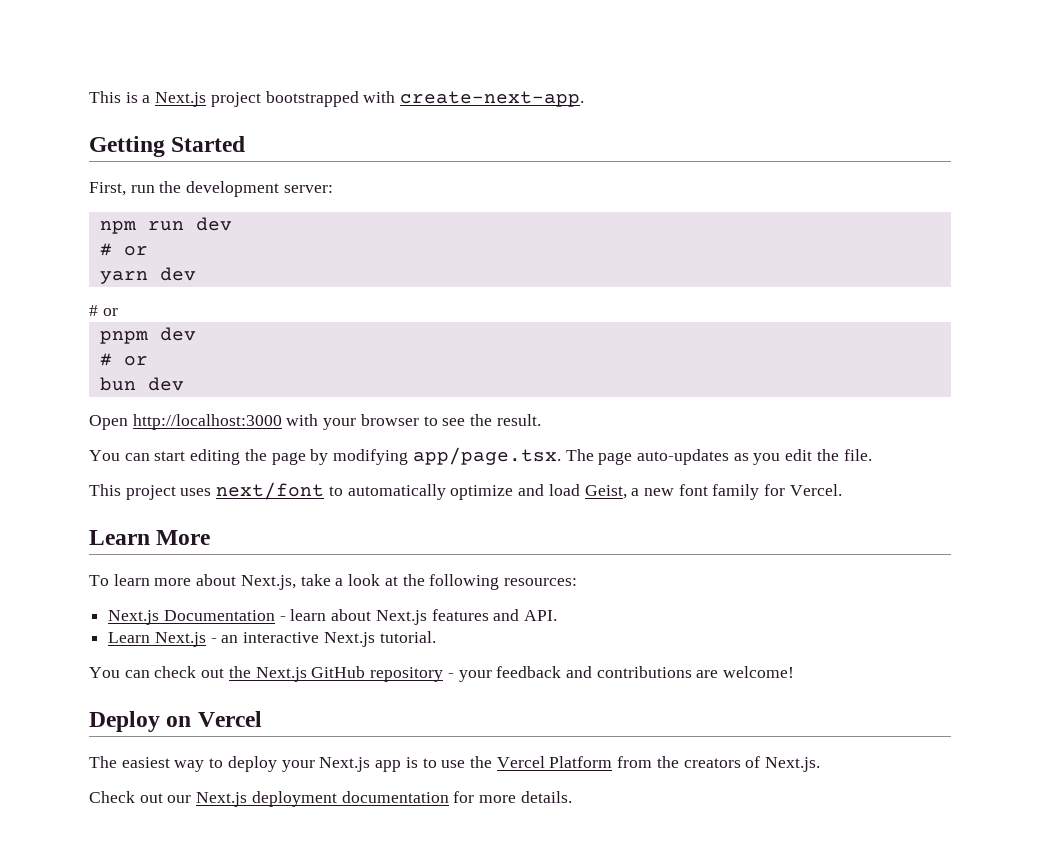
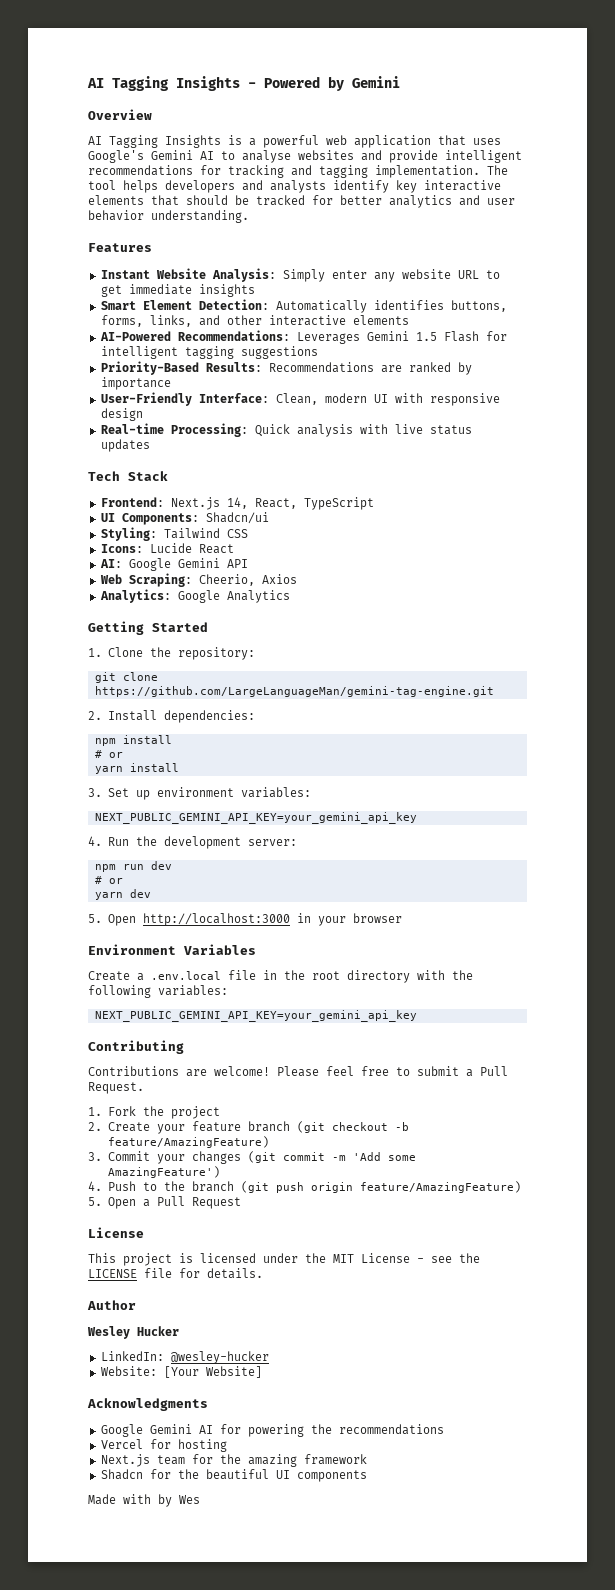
[89,91,585,107] [89,136,246,157] [89,182,155,196] This is a Next.js project bootstrapped with create-next-app. // Getting Started // First, run -> [87,76,400,91] [88,109,152,120] [88,135,501,148] [88,150,522,163] [88,165,508,178] [88,180,501,193] [88,195,515,208] [88,210,249,223] [88,243,152,252] [100,268,500,282] [100,284,255,297] [100,299,507,313] [100,315,409,327] [99,330,507,344] [100,346,318,359] [100,361,472,375] [100,377,171,390] [100,392,500,406] [100,408,143,421] [100,423,472,437] [100,439,150,452] [88,471,168,481] [100,497,374,510] [100,512,269,525] [100,527,248,541] [100,543,234,554] [99,558,248,571] [99,573,297,587] [99,589,290,603] [88,621,208,635] [88,647,255,660] [94,672,158,683] [94,686,494,697] [88,710,255,723] [94,735,172,746] [94,750,123,758] [94,763,179,774] [88,787,311,800] [94,812,417,824] [88,836,129,846] AI Tagging Insights - Powered by Gemini // Overview // AI Tagging Insights is a powerful web application that uses Google's Gemini AI to analyse websites and provide intelligent recommendations for tracking and tagging implementation. The tool helps developers and analysts identify key interactive elements that should be tracked for better analytics and user behavior understanding. // Features // Instant Website Analysis: Simply enter any website URL to get immediate insights // Smart Element Detection: Automatically identifies buttons, forms, links, and other interactive elements // AI-Powered Recommendations: Leverages Gemini 1.5 Flash for intelligent tagging suggestions // Priority-Based Results: Recommendations are ranked by importance // User-Friendly Interface: Clean, modern UI with responsive design // Real-time Processing: Quick analysis with live status updates // Tech Stack // Frontend: Next.js 14, React, TypeScript // UI Components: Shadcn/ui // Styling: Tailwind CSS // Icons: Lucide React // AI: Google Gemini API // Web Scraping: Cheerio, Axios // Analytics: Google Analytics // Getting Started // 1. Clone the repository: // git clone https://github.com/LargeLanguageMan/gemini-tag-engine.git // 2. Install dependencies: // npm install // # or // yarn install // 3. Set up environment variables: // NEXT_PUBLIC_GEMINI_API_KEY=your_gemini_api_key // 4. Run
[89,305,118,316] [99,327,196,344] [99,353,148,366] [99,377,184,391] # or // pnpm dev // # or // bun dev // -> [88,914,102,923] 5.
[286,414,319,426] with -> [296,913,311,923] in
[423,414,541,426] [89,447,872,465] [89,482,842,500] [89,530,211,545] [89,574,577,590] [108,609,558,625] [108,631,436,647] [89,666,795,682] [89,711,262,732] [89,756,821,772] [89,791,572,807] to see the result. // You can start editing the page by modifying app/page.tsx. The page auto-updates as you edit the file. // This project uses next/font to automatically optimize and load Geist, a new font family for Vercel. // Learn More // To learn more about Next.js, take a look at the following resources: // Next.js Documentation - learn about Next.js features and API. // Learn Next.js - an interactive Next.js tutorial. // You can check out the Next.js GitHub repository - your feedback and contributions are welcome! // Deploy on Vercel // The easiest way to deploy your Next.js app is to use the Vercel Platform from the creators of Next.js. // Check out our Next.js deployment documentation for more details. -> [88,944,256,955] [88,970,473,983] [88,985,228,998] [94,1010,417,1022] [88,1040,184,1054] [88,1066,508,1077] [88,1082,144,1094] [88,1106,220,1119] [88,1121,409,1134] [107,1136,269,1148] [88,1151,416,1164] [107,1166,220,1178] [88,1181,521,1193] [88,1196,241,1209] [88,1227,144,1238] [88,1253,480,1266] [88,1268,263,1279] [87,1300,136,1310] [87,1326,179,1339] [100,1351,269,1364] [100,1366,262,1378] [87,1398,208,1411] [100,1424,444,1437] [100,1439,227,1452] [100,1454,367,1467] [100,1469,367,1482] [88,1494,200,1507] // Environment Variables // Create a .env.local file in the root directory with the following variables: // NEXT_PUBLIC_GEMINI_API_KEY=your_gemini_api_key // Contributing // Contributions are welcome! Please feel free to submit a Pull Request. // 1. Fork the project // 2. Create your feature branch (git checkout -b feature/AmazingFeature) // 3. Commit your changes (git commit -m 'Add some AmazingFeature') // 4. Push to the branch (git push origin feature/AmazingFeature) // 5. Open a Pull Request // License // This project is licensed under the MIT License - see the LICENSE file for details. // Author // Wesley Hucker // LinkedIn: @wesley-hucker // Website: [Your Website] // Acknowledgments // Google Gemini AI for powering the recommendations // Vercel for hosting // Next.js team for the amazing framework // Shadcn for the beautiful UI components // Made with by Wes

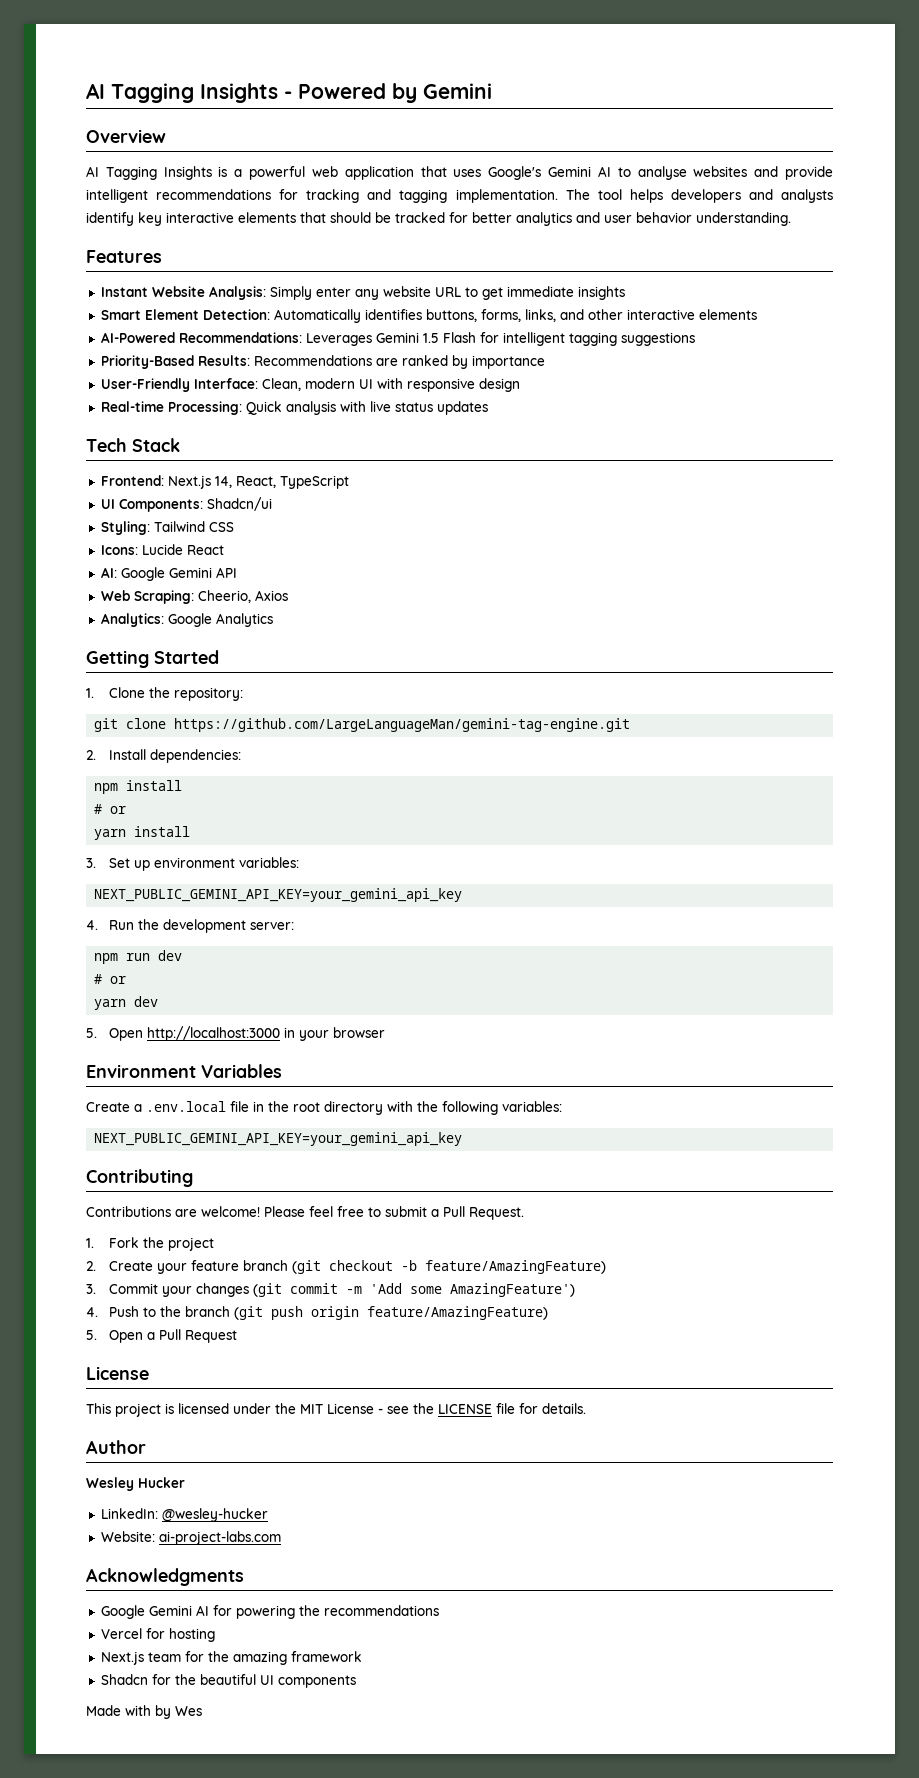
[163,1366,262,1378] [Your Website] -> [158,1531,281,1545] ai-project-labs.com

